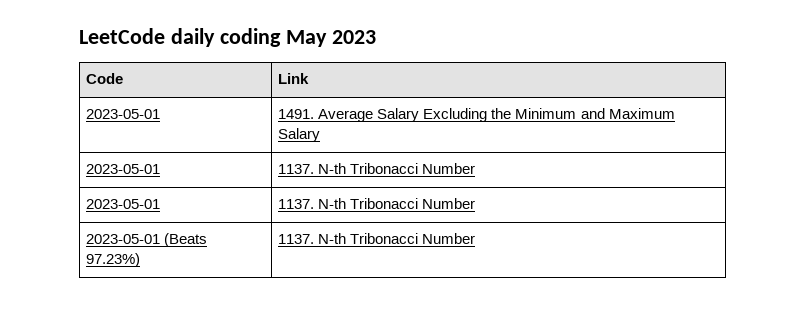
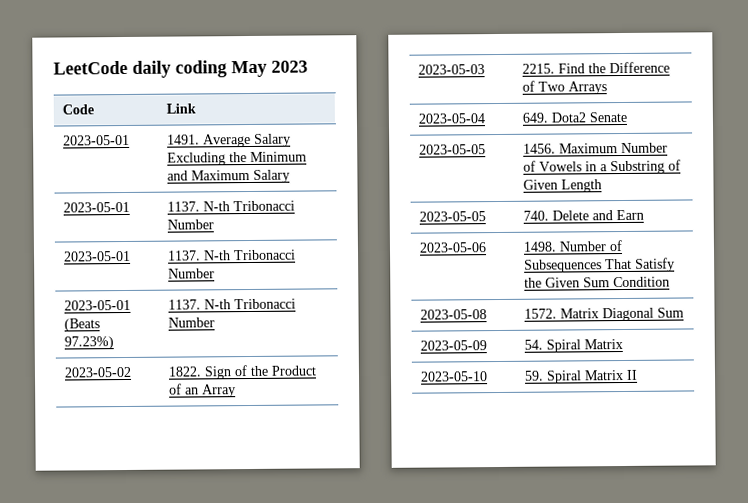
(476, 238) none -> [64,366,132,378] [168,365,317,380] [169,383,237,398] [418,64,486,75] [522,61,671,74] [522,80,608,95] [418,113,486,124] [522,111,628,123] [419,144,487,155] [523,142,669,154] [523,159,682,175] [523,179,603,193] [419,211,487,222] [523,209,645,221] [419,242,488,253] [523,240,624,252] [524,257,676,273] [524,276,671,288] [420,309,488,320] [524,307,685,322] [420,340,488,351] [524,338,624,353] [420,371,489,382] [524,369,639,384] // 2023-05-02 | 1822. Sign of the Product of an Array // 2023-05-03 | 2215. Find the Difference of Two Arrays // 2023-05-04 | 649. Dota2 Senate // 2023-05-05 | 1456. Maximum Number of Vowels in a Substring of Given Length // 2023-05-05 | 740. Delete and Earn // 2023-05-06 | 1498. Number of Subsequences That Satisfy the Given Sum Condition // 2023-05-08 | 1572. Matrix Diagonal Sum // 2023-05-09 | 54. Spiral Matrix // 2023-05-10 | 59. Spiral Matrix II

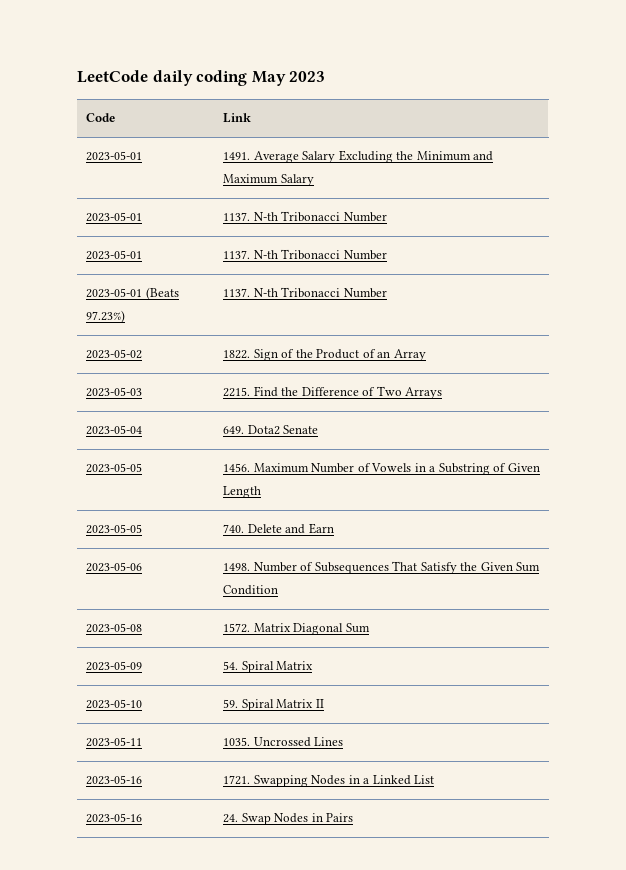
(639, 374) none -> [86,737,143,747] [223,737,344,747] [86,775,143,785] [223,775,435,787] [86,813,143,823] [223,813,354,825] // 2023-05-11 | 1035. Uncrossed Lines // 2023-05-16 | 1721. Swapping Nodes in a Linked List // 2023-05-16 | 24. Swap Nodes in Pairs

